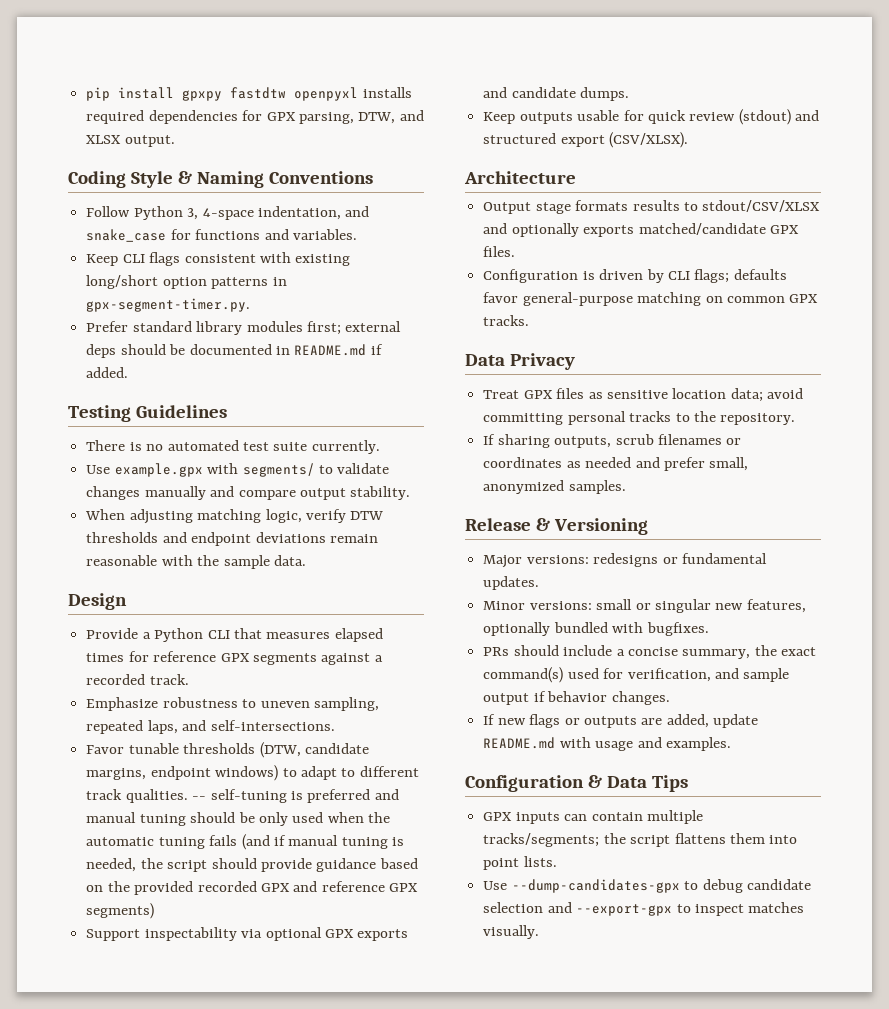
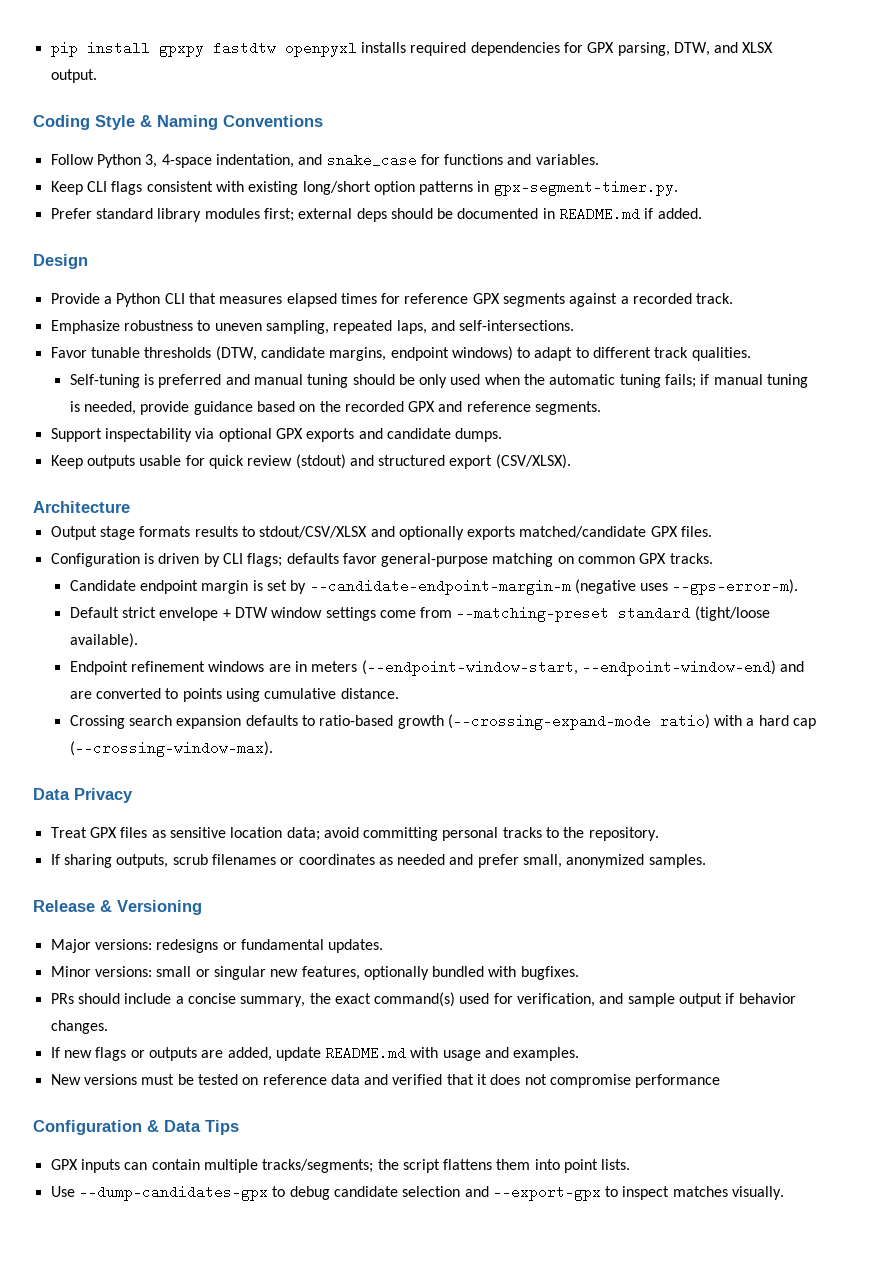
[68,405,227,422] [86,440,380,454] [86,463,390,477] [86,486,411,500] [85,509,384,524] [86,532,378,546] [86,555,306,569] // Testing Guidelines // There is no automated test suite currently. // Use example.gpx with segments/ to validate changes manually and compare output stability. // When adjusting matching logic, verify DTW thresholds and endpoint deviations remain reasonable with the sample data. -> (702, 213) none
[192,789,287,803] -- self-tuning -> [69,374,140,388] // Self-tuning
[209,834,270,850] fails (and -> [665,374,697,388] fails;
[140,858,257,872] the script should -> (136, 408) none
[134,881,194,895] provided -> (341, 406) none
[389,883,419,892] [86,903,155,919] GPX segments) -> [535,401,602,415] segments.
(530, 320) none -> [69,579,799,595] [69,606,770,622] [69,633,138,648] [69,660,805,676] [69,688,399,702] [69,714,817,730] [69,741,273,757] // Candidate endpoint margin is set by --candidate-endpoint-margin-m (negative uses --gps-error-m). // Default strict envelope + DTW window settings come from --matching-preset standard (tight/loose available). // Endpoint refinement windows are in meters (--endpoint-window-start, --endpoint-window-end) and are converted to points using cumulative distance. // Crossing search expansion defaults to ratio-based growth (--crossing-expand-mode ratio) with a hard cap (--crossing-window-max).
(731, 744) none -> [50,1074,721,1088] // New versions must be tested on reference data and verified that it does not compromise performance

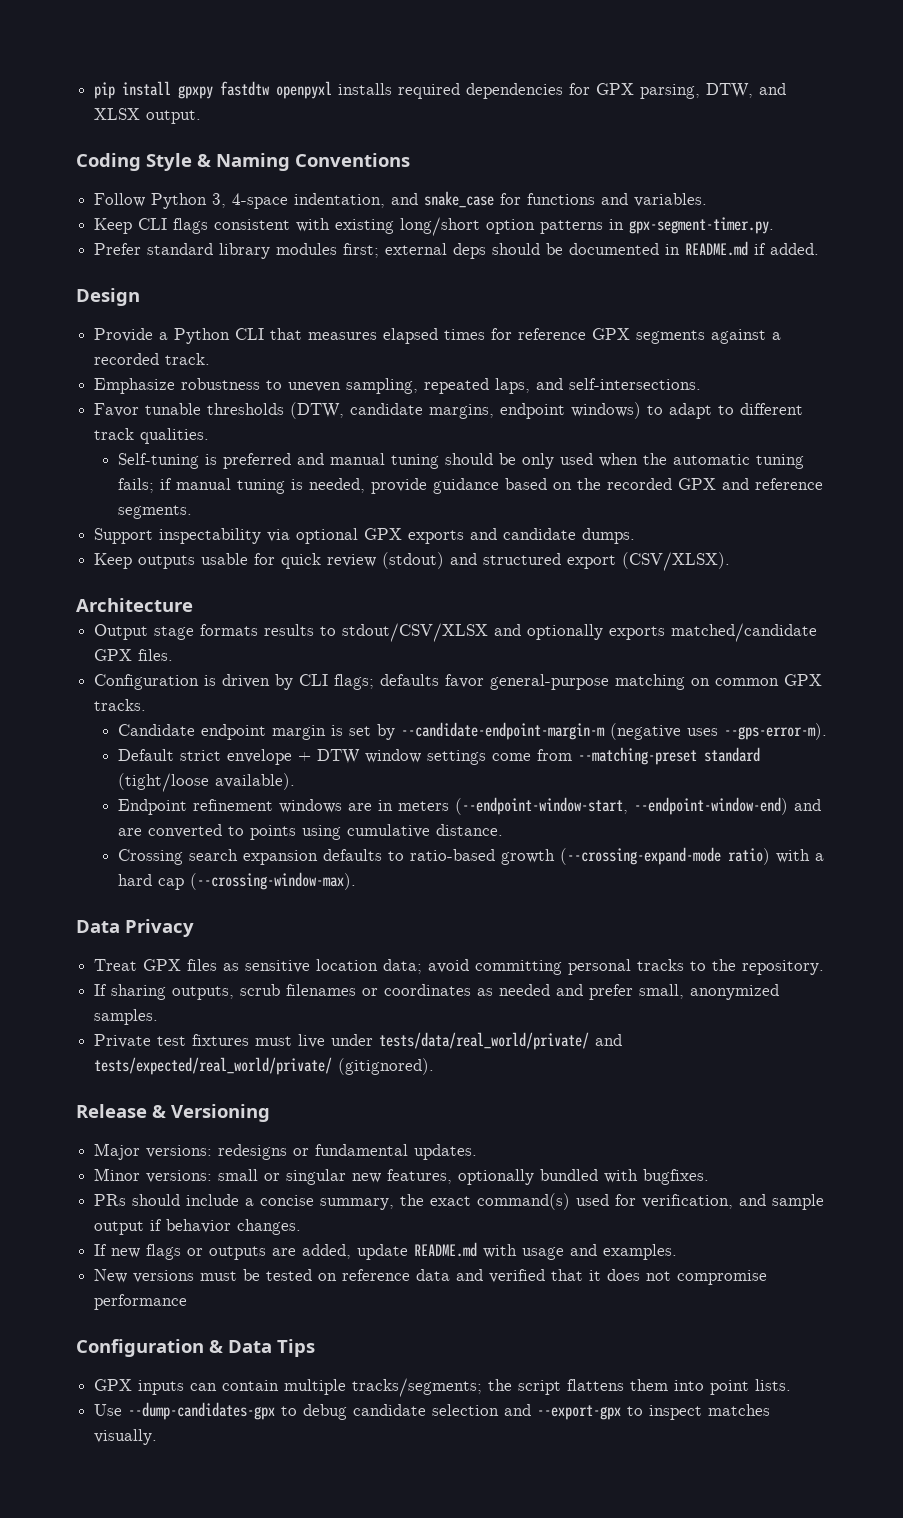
(706, 861) none -> [94,1032,623,1050] [94,1057,435,1075] // Private test fixtures must live under tests/data/real_world/private/ and tests/expected/real_world/private/ (gitignored).

